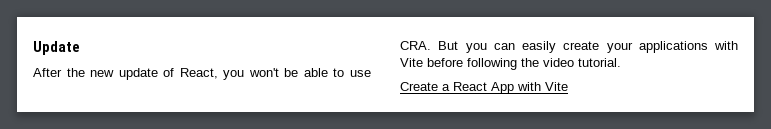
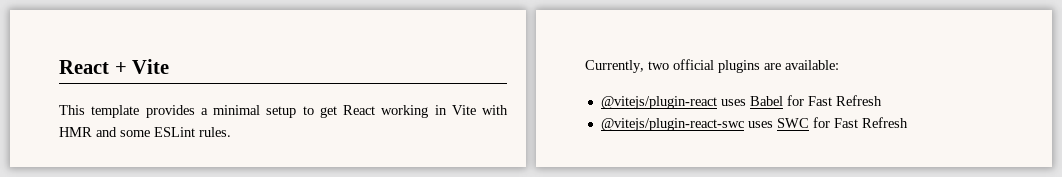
[33,41,80,55] [33,68,371,80] [400,41,738,53] [400,58,621,70] [400,82,568,94] Update // After the new update of React, you won't be able to use CRA. But you can easily create your applications with Vite before following the video tutorial. // Create a React App with Vite -> [59,59,170,74] [59,105,508,118] [59,127,231,137] [585,59,839,73] [600,95,882,109] [600,117,908,131] React + Vite // This template provides a minimal setup to get React working in Vite with HMR and some ESLint rules. // Currently, two official plugins are available: // @vitejs/plugin-react uses Babel for Fast Refresh // @vitejs/plugin-react-swc uses SWC for Fast Refresh

